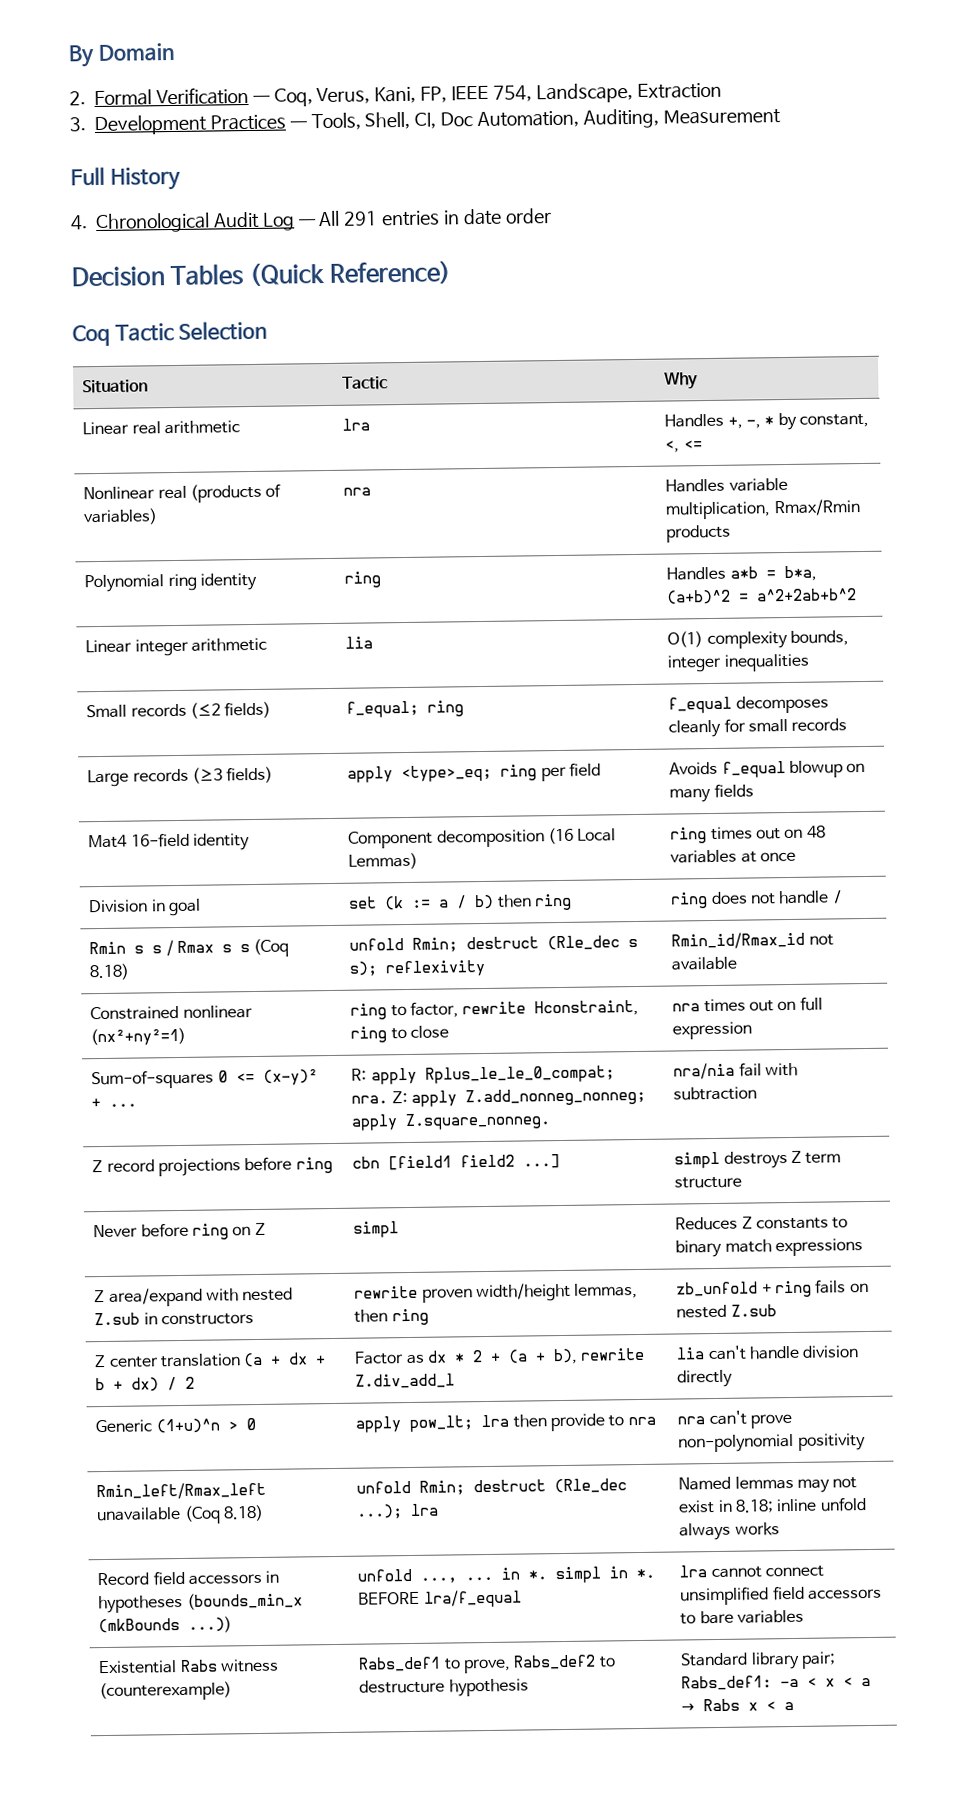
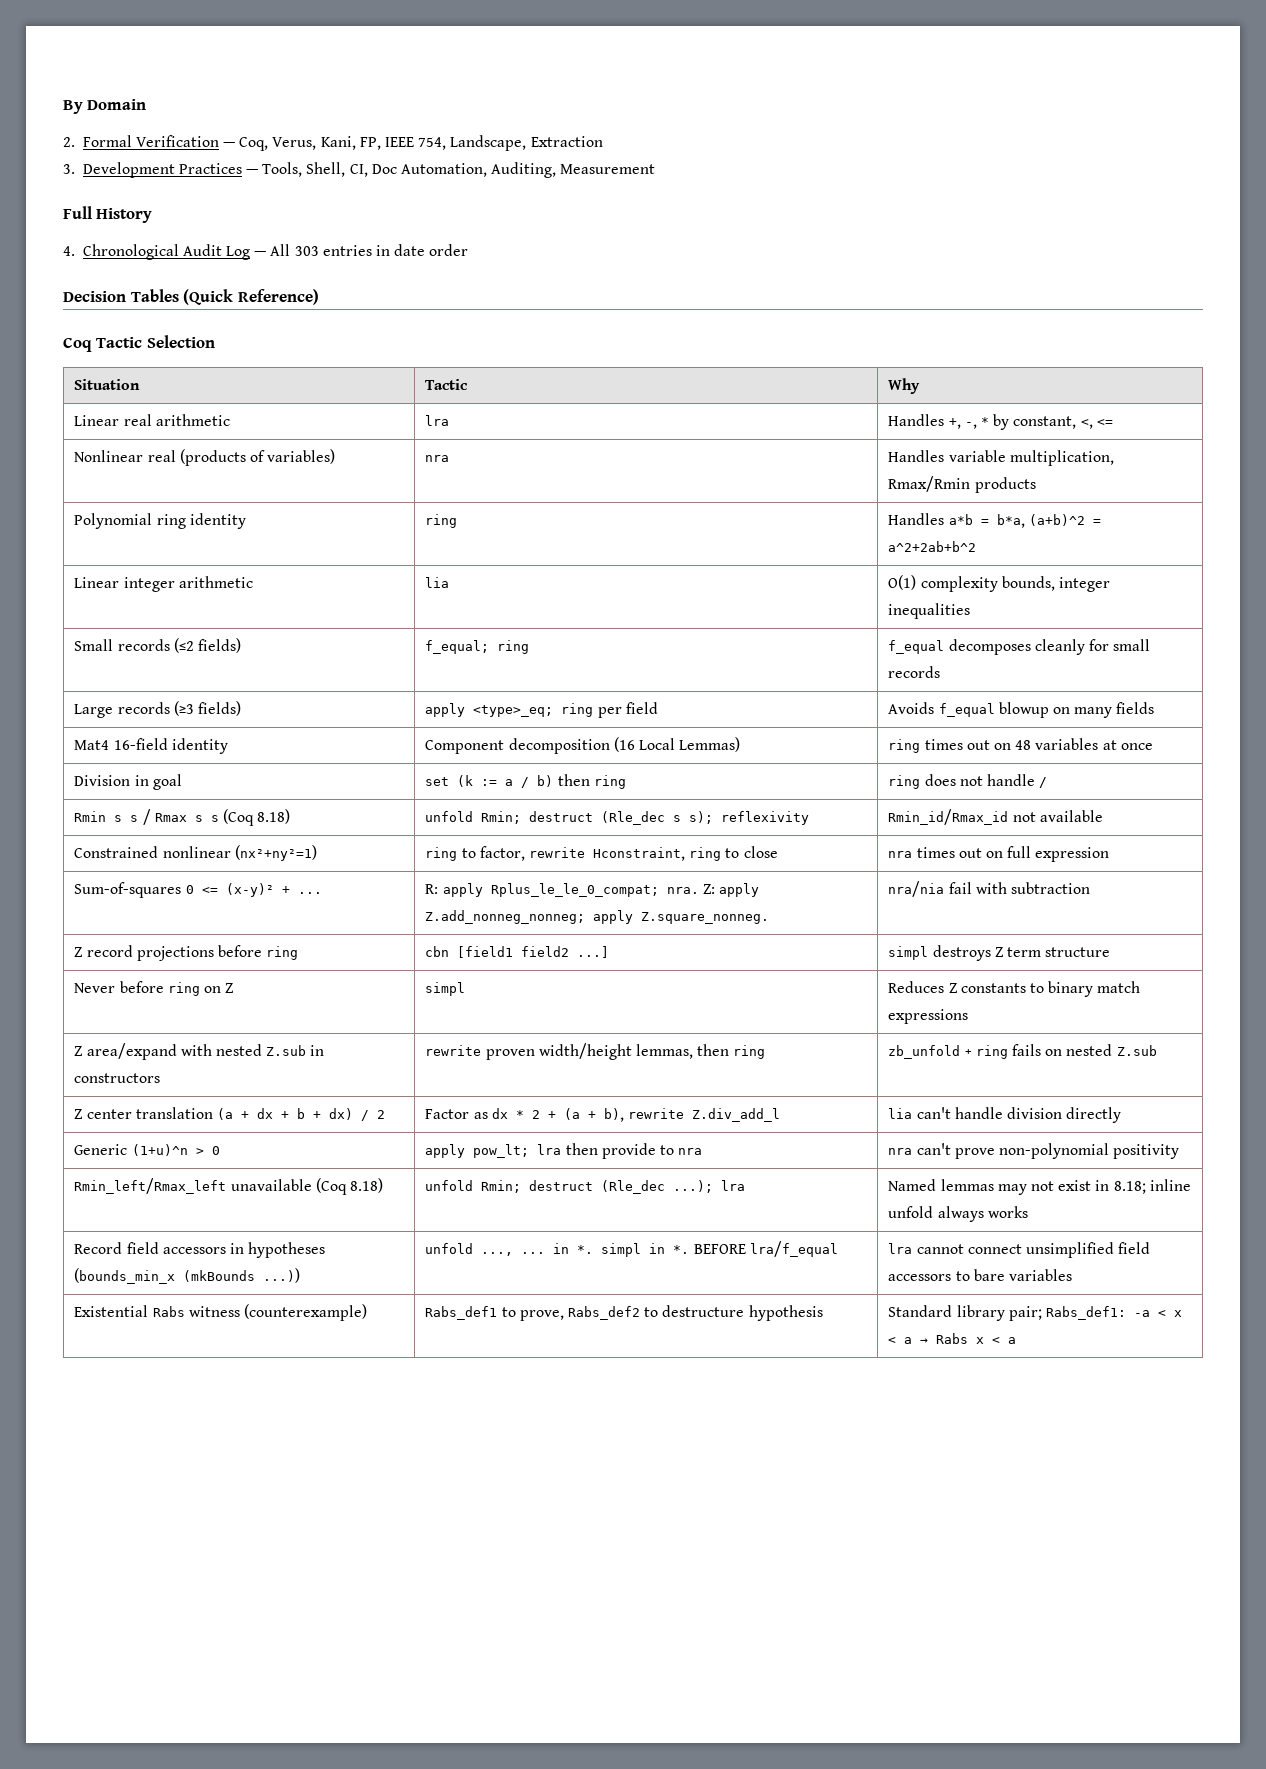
[343,210,379,226] 291 -> [294,246,319,256] 303

